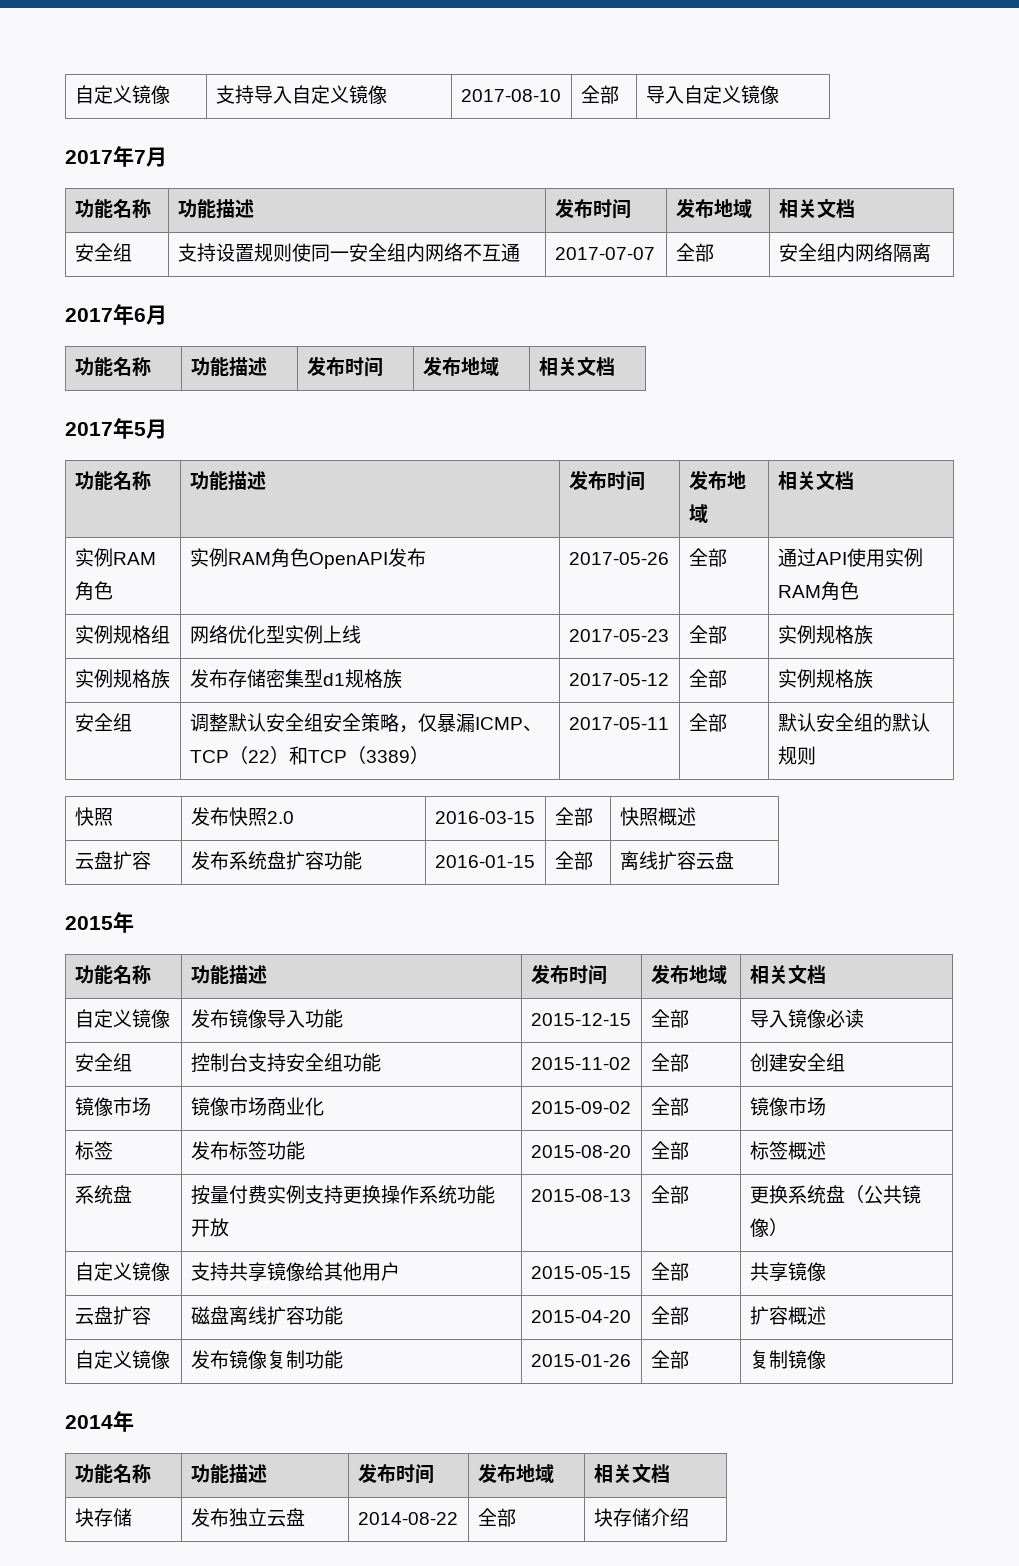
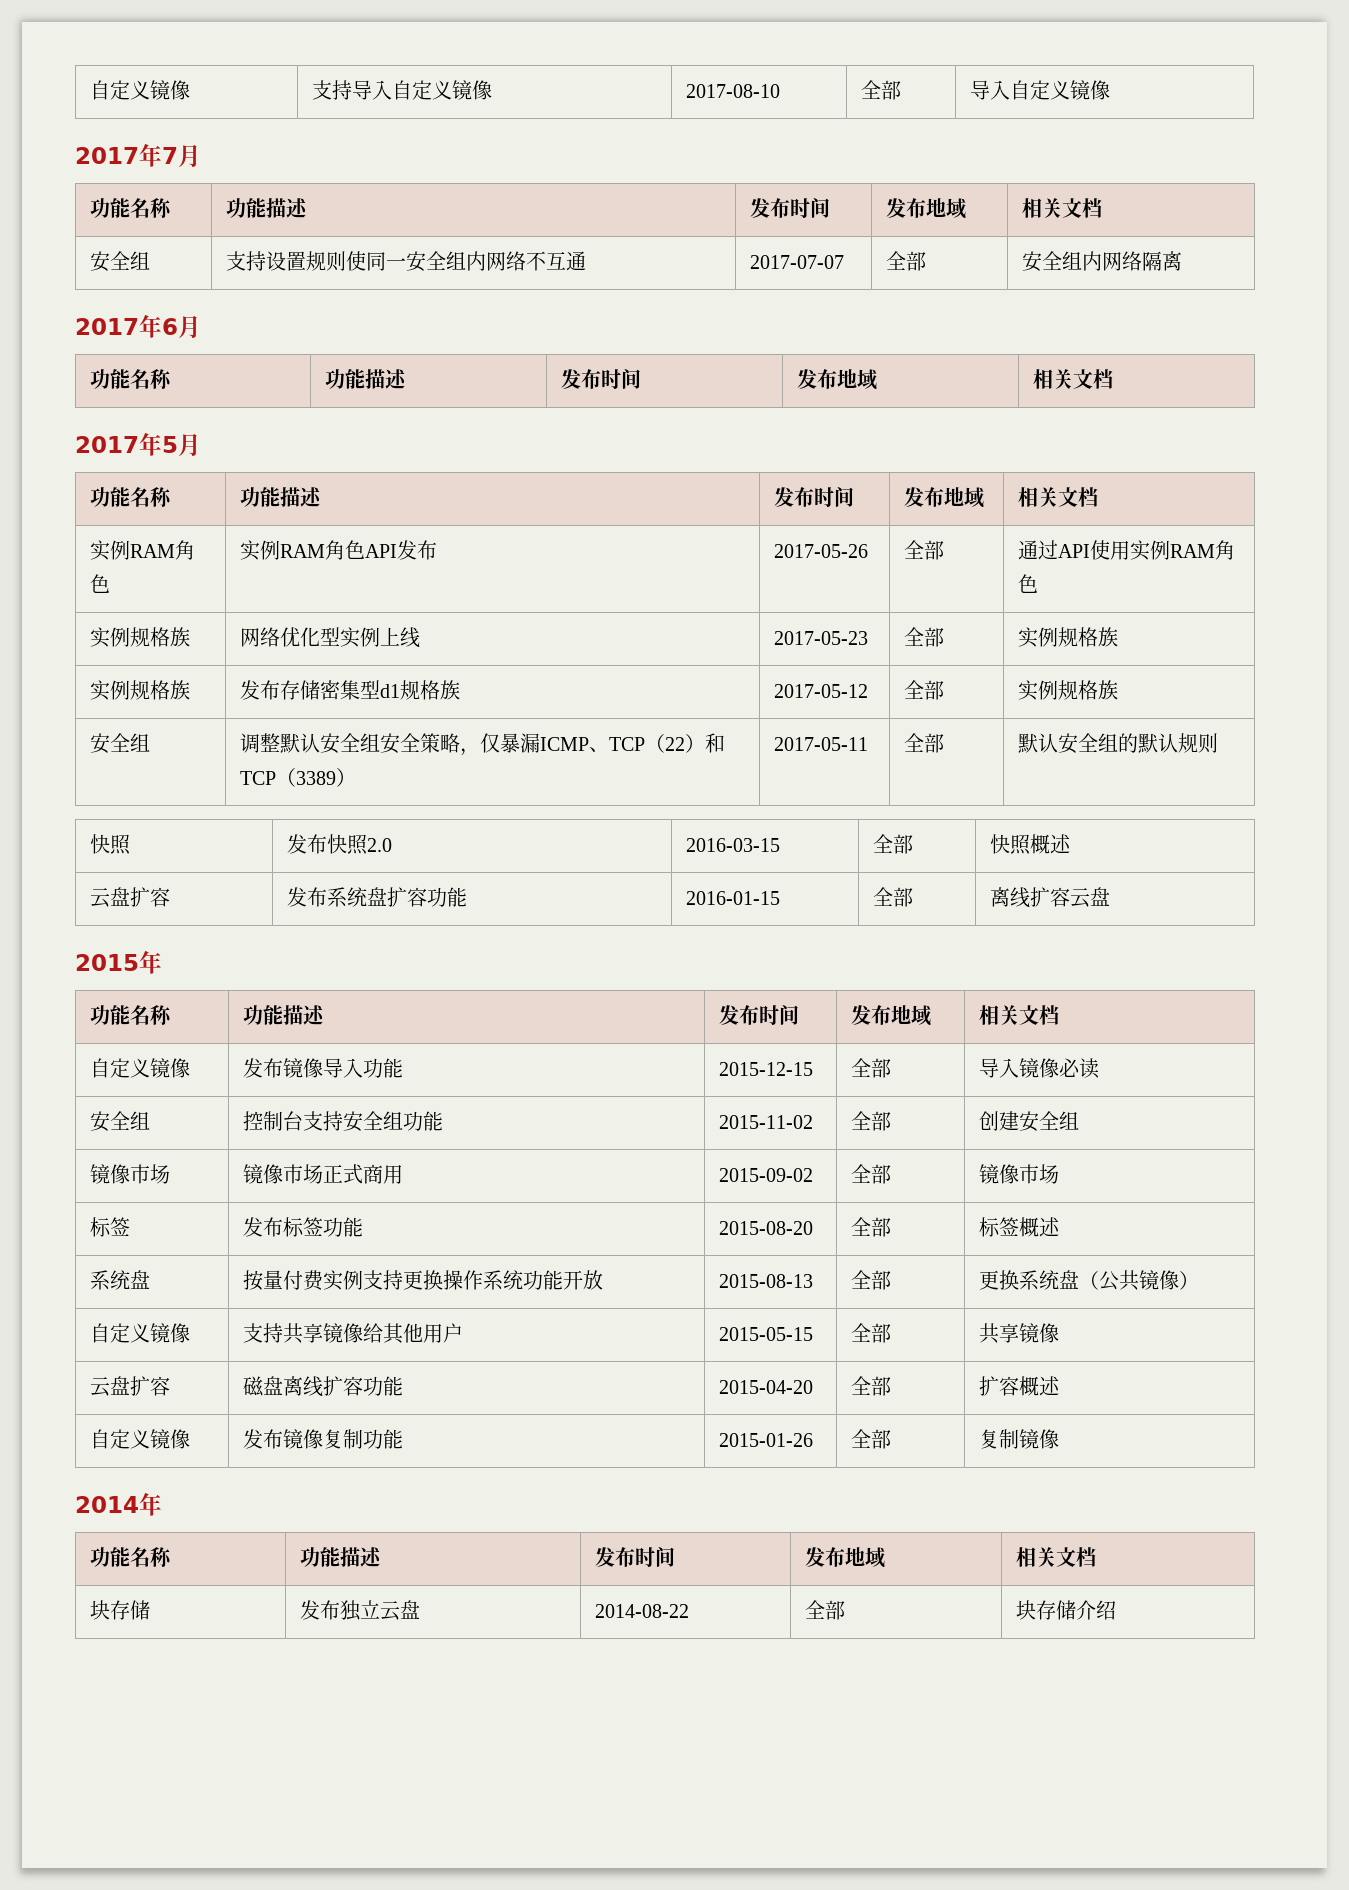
[308,552,388,569] OpenAPI -> [365,544,398,558] API
[150,625,170,644] 组 -> [170,627,191,647] 族
[266,1097,324,1116] 商业化 -> [323,1164,404,1184] 正式商用

